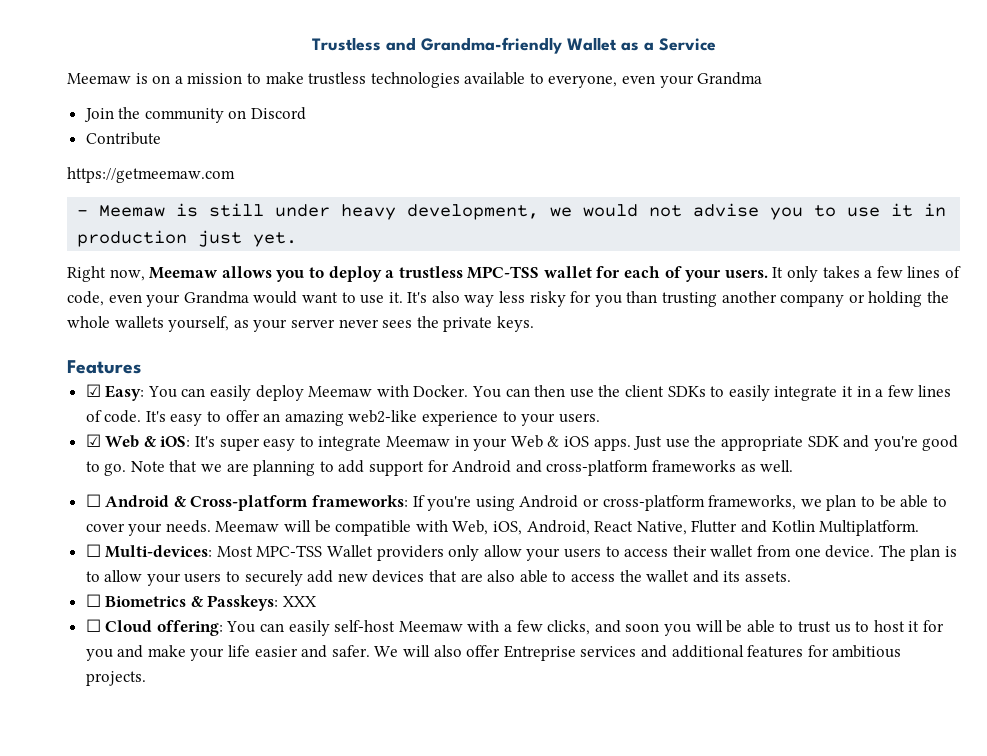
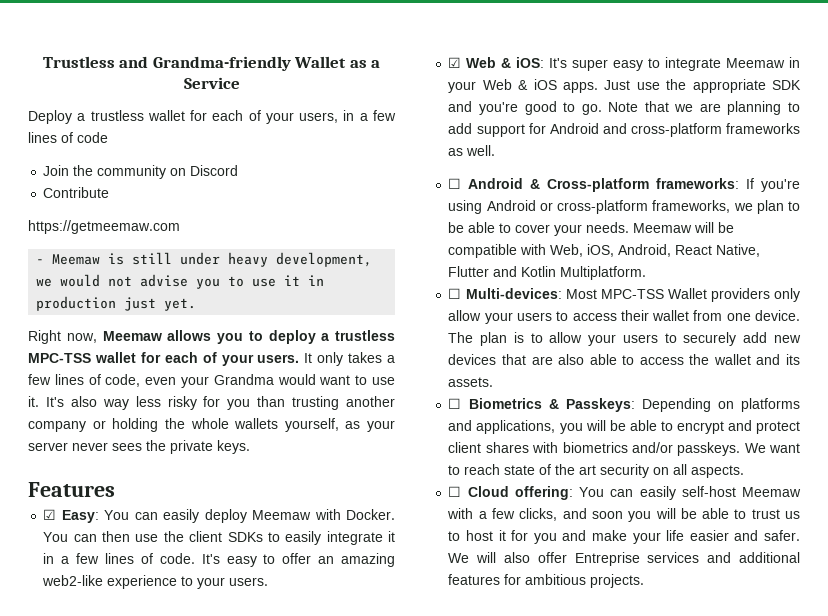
[67,72,763,88] Meemaw is on a mission to make trustless technologies available to everyone, even your Grandma -> [28,110,396,124] [28,132,108,143] Deploy a trustless wallet for each of your users, in a few lines of code
[283,596,317,607] XXX -> [641,398,800,412] [448,420,800,434] [448,442,800,456] [448,464,745,478] Depending on platforms and applications, you will be able to encrypt and protect client shares with biometrics and/or passkeys. We want to reach state of the art security on all aspects.

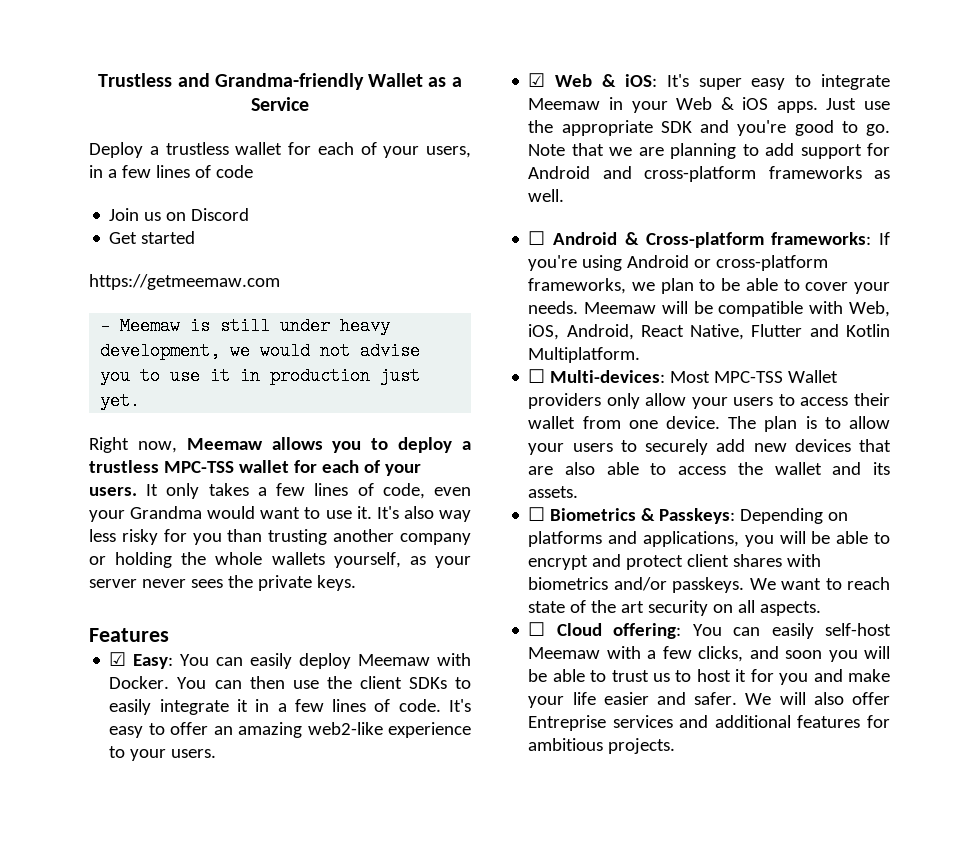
[73,165,167,179] the community -> [144,212,162,221] us
[43,187,110,198] Contribute -> [109,231,196,244] Get started

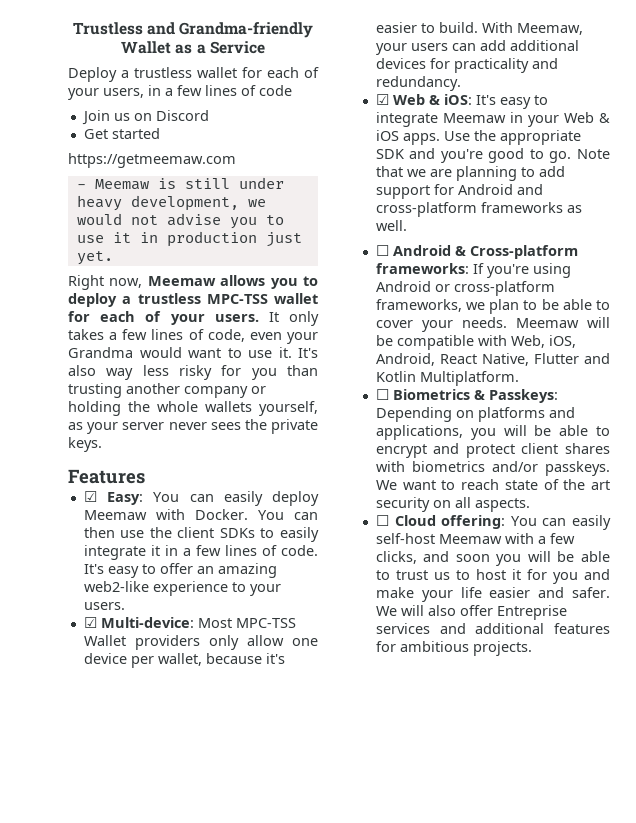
(217, 753) none -> [83,617,296,628] [83,635,318,650] [83,653,285,668] [375,22,583,35] [375,40,579,55] [375,58,558,73] [375,76,461,91] // ☑ Multi-device: Most MPC-TSS Wallet providers only allow one device per wallet, because it's easier to build. With Meemaw, your users can add additional devices for practicality and redundancy.
[698,78,742,90] super -> (496, 100) none
[826,98,890,110] Just use -> [443,131,470,141] Use
[528,369,839,383] [528,393,891,409] [528,416,890,432] [528,439,891,455] [528,462,890,475] [528,486,579,498] // ☐ Multi-devices: Most MPC-TSS Wallet providers only allow your users to access their wallet from one device. The plan is to allow your users to securely add new devices that are also able to access the wallet and its assets. -> (519, 378) none

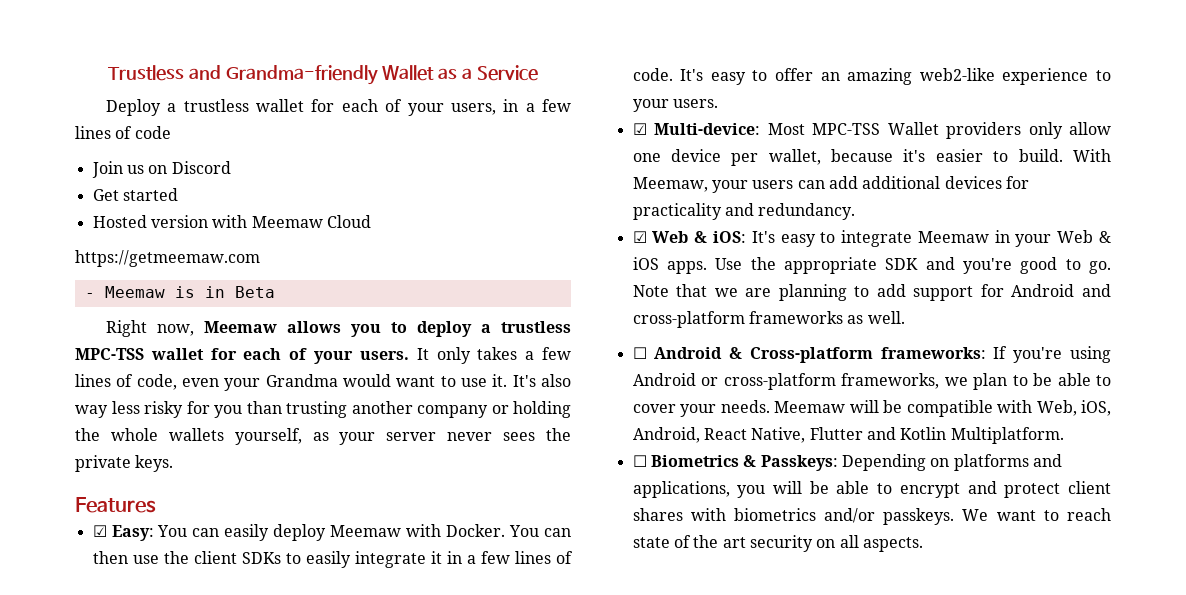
(160, 133) none -> [92,215,371,228] // Hosted version with Meemaw Cloud
[184,177,284,189] [76,195,266,211] [76,213,284,229] [76,231,302,247] [76,251,113,265] still under heavy development, we would not advise you to use it in production just yet. -> [204,286,275,298] in Beta
[375,515,611,530] [375,533,575,544] [375,551,610,566] [375,569,610,584] [375,587,610,602] [375,605,567,620] [375,623,610,634] [375,641,532,656] // ☐ Cloud offering: You can easily self-host Meemaw with a few clicks, and soon you will be able to trust us to host it for you and make your life easier and safer. We will also offer Entreprise services and additional features for ambitious projects. -> (923, 544) none

